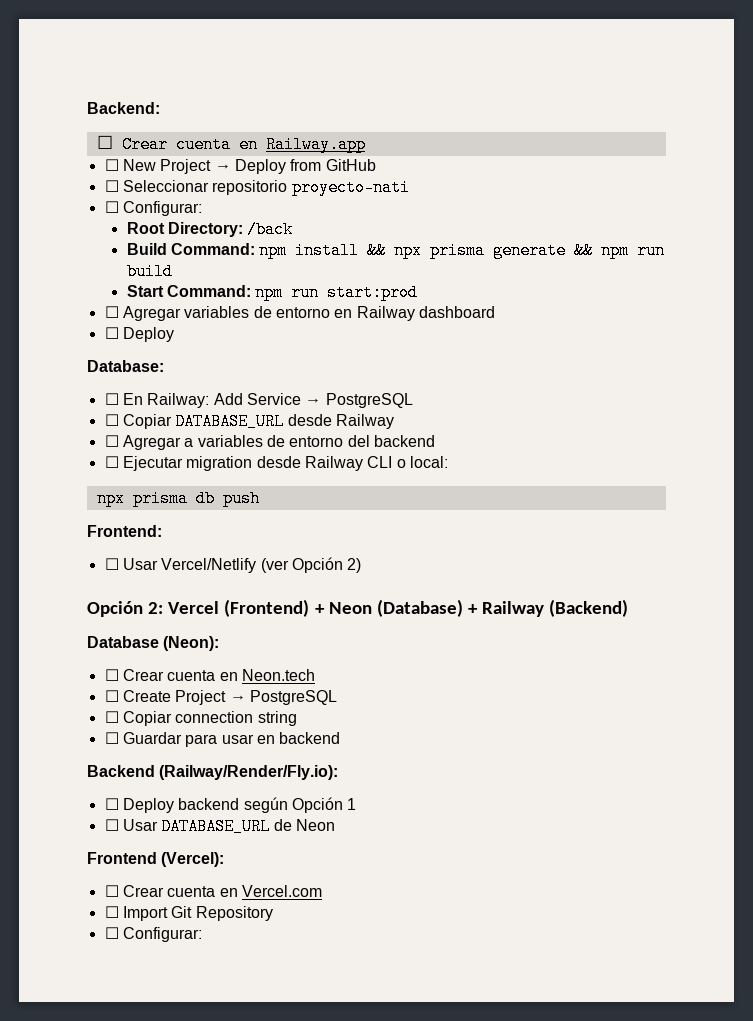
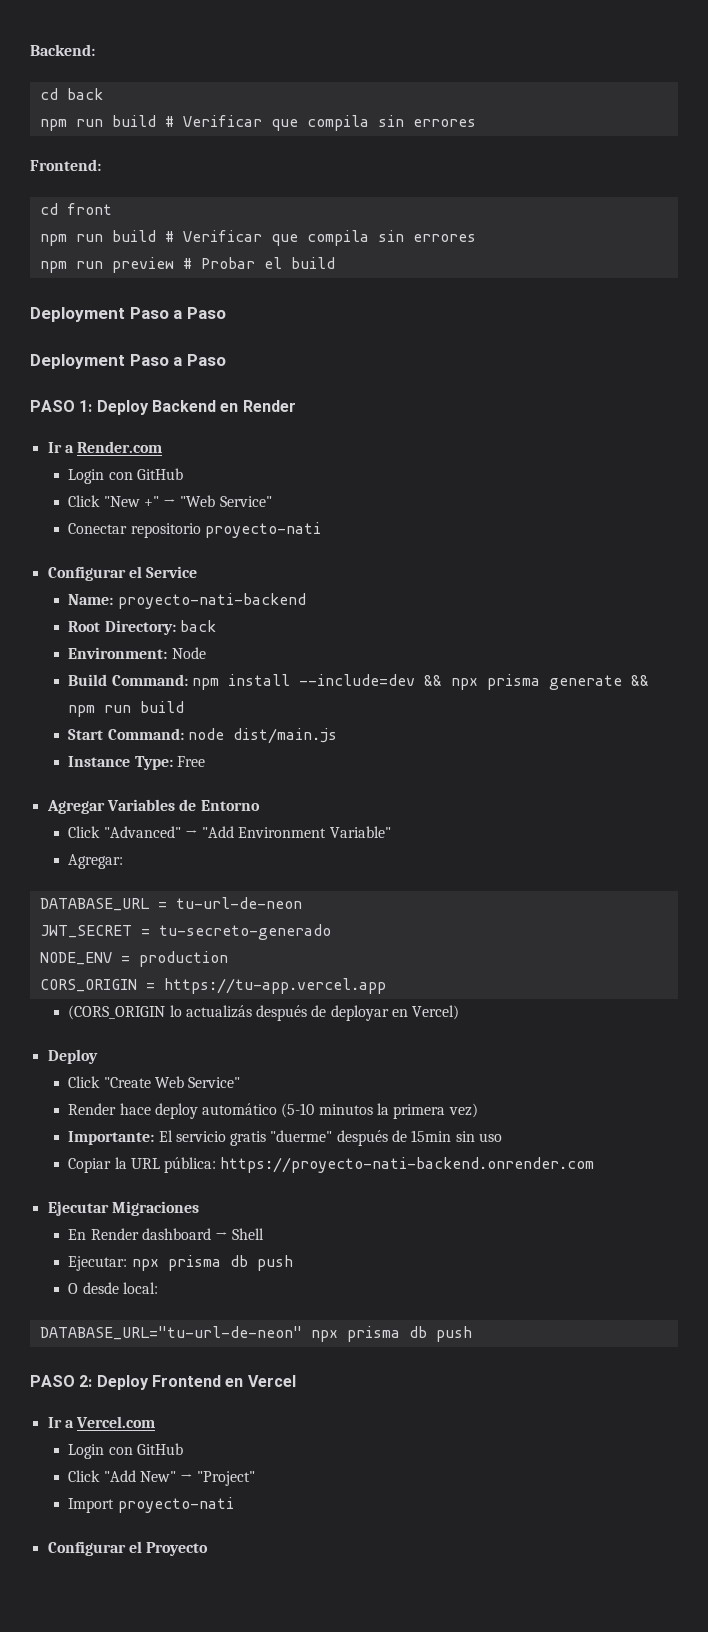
[96,135,366,153] [104,159,376,174] [104,179,410,196] [104,201,202,216] ☐ Crear cuenta en Railway.app // ☐ New Project → Deploy from GitHub // ☐ Seleccionar repositorio proyecto-nati // ☐ Configurar: -> [39,88,103,100] [39,115,476,131] [30,159,101,171] [39,203,112,215] [39,230,476,246] [39,257,335,273] [30,307,226,322] [30,354,226,369] [30,400,296,415] [47,441,163,453] [68,468,183,484] [68,495,272,507] [68,522,321,538] [47,566,198,581] [68,593,306,609] cd back // npm run build # Verificar que compila sin errores // Frontend: // cd front // npm run build # Verificar que compila sin errores // npm run preview # Probar el build // Deployment Paso a Paso // Deployment Paso a Paso // PASO 1: Deploy Backend en Render // Ir a Render.com // Login con GitHub // Click "New +" → "Web Service" // Conectar repositorio proyecto-nati // Configurar el Service // Name: proyecto-nati-backend
[247,221,294,238] /back -> [179,620,216,632] [68,647,206,659] back // Environment: Node
(360, 250) none -> [298,674,415,686] --include=dev
[255,284,419,301] [104,306,495,321] [104,327,174,342] [87,360,164,372] [104,393,413,408] [104,413,394,430] [104,435,435,450] [104,456,448,471] [96,490,260,507] [87,525,162,537] [104,557,362,573] [87,599,629,617] [87,636,220,651] [104,669,315,681] [104,690,337,705] [104,711,297,726] [104,732,341,747] [87,765,339,780] [104,797,357,813] [104,818,335,835] [87,852,225,867] [104,885,322,897] [104,906,273,921] [104,927,202,942] npm run start:prod // ☐ Agregar variables de entorno en Railway dashboard // ☐ Deploy // Database: // ☐ En Railway: Add Service → PostgreSQL // ☐ Copiar DATABASE_URL desde Railway // ☐ Agregar a variables de entorno del backend // ☐ Ejecutar migration desde Railway CLI o local: // npx prisma db push // Frontend: // ☐ Usar Vercel/Netlify (ver Opción 2) // Opción 2: Vercel (Frontend) + Neon (Database) + Railway (Backend) // Database (Neon): // ☐ Crear cuenta en Neon.tech // ☐ Create Project → PostgreSQL // ☐ Copiar connection string // ☐ Guardar para usar en backend // Backend (Railway/Render/Fly.io): // ☐ Deploy backend según Opción 1 // ☐ Usar DATABASE_URL de Neon // Frontend (Vercel): // ☐ Crear cuenta en Vercel.com // ☐ Import Git Repository // ☐ Configurar: -> [187,728,337,744] [68,756,205,770] [46,799,260,814] [68,826,391,838] [68,854,124,869] [39,897,302,911] [39,924,331,940] [39,951,228,967] [39,978,386,994] [68,1005,460,1021] [47,1049,98,1064] [68,1076,241,1088] [68,1103,478,1119] [68,1130,503,1146] [68,1157,595,1173] [47,1201,199,1216] [68,1228,265,1240] [68,1255,293,1271] [68,1282,158,1294] [39,1326,472,1342] [30,1375,296,1390] [47,1416,156,1428] [68,1443,183,1459] [68,1470,256,1486] [68,1497,234,1513] [47,1541,209,1556] node dist/main.js // Instance Type: Free // Agregar Variables de Entorno // Click "Advanced" → "Add Environment Variable" // Agregar: // DATABASE_URL = tu-url-de-neon // JWT_SECRET = tu-secreto-generado // NODE_ENV = production // CORS_ORIGIN = https://tu-app.vercel.app // (CORS_ORIGIN lo actualizás después de deployar en Vercel) // Deploy // Click "Create Web Service" // Render hace deploy automático (5-10 minutos la primera vez) // Importante: El servicio gratis "duerme" después de 15min sin uso // Copiar la URL pública: https://proyecto-nati-backend.onrender.com // Ejecutar Migraciones // En Render dashboard → Shell // Ejecutar: npx prisma db push // O desde local: // DATABASE_URL="tu-url-de-neon" npx prisma db push // PASO 2: Deploy Frontend en Vercel // Ir a Vercel.com // Login con GitHub // Click "Add New" → "Project" // Import proyecto-nati // Configurar el Proyecto

